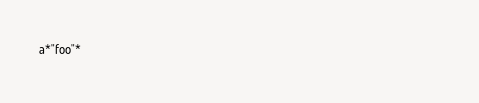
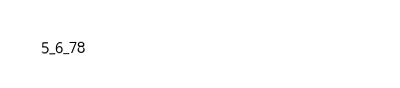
[39,44,81,54] a*"foo"* -> [40,41,86,56] 5_6_78

